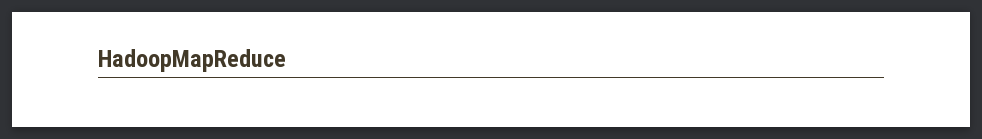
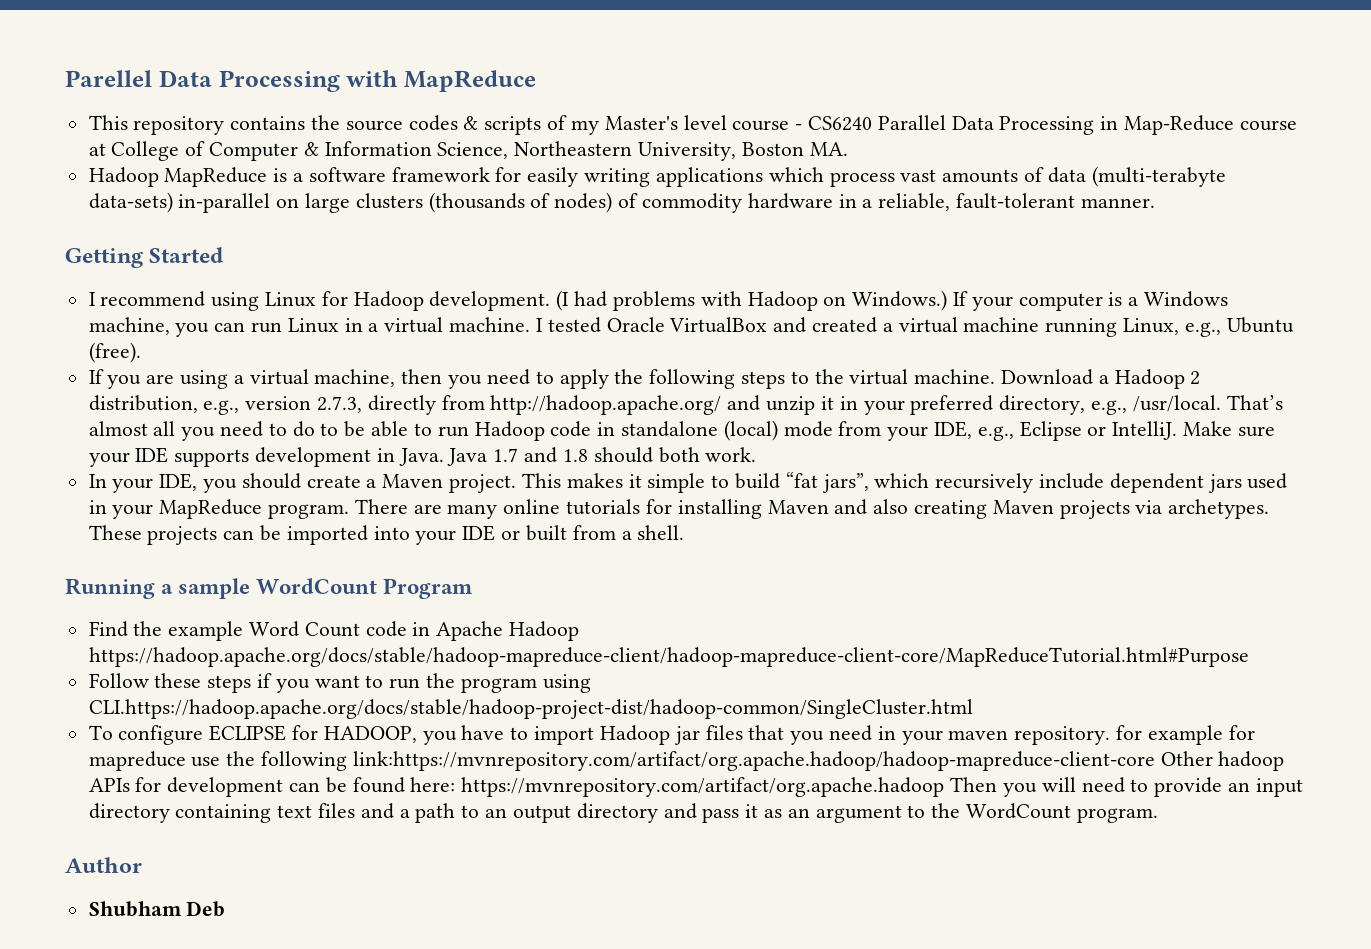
[98,49,286,72] HadoopMapReduce -> [65,70,536,92] [88,115,1297,135] [88,141,848,161] [88,166,1226,187] [88,192,1155,213] [65,247,224,268] [88,290,1228,311] [88,317,1294,337] [88,342,141,363] [88,369,1201,389] [88,395,1283,415] [88,420,1275,441] [88,447,757,467] [88,472,1288,493] [88,499,1270,519] [88,525,685,545] [65,578,474,599] [88,621,580,641] [88,647,1249,667] [88,673,591,693] [88,699,973,719] [88,725,1255,745] [88,751,1285,771] [88,777,1303,797] [88,803,1158,823] [65,857,142,873] [88,901,226,917] Parellel Data Processing with MapReduce // This repository contains the source codes & scripts of my Master's level course - CS6240 Parallel Data Processing in Map-Reduce course at College of Computer & Information Science, Northeastern University, Boston MA. // Hadoop MapReduce is a software framework for easily writing applications which process vast amounts of data (multi-terabyte data-sets) in-parallel on large clusters (thousands of nodes) of commodity hardware in a reliable, fault-tolerant manner. // Getting Started // I recommend using Linux for Hadoop development. (I had problems with Hadoop on Windows.) If your computer is a Windows machine, you can run Linux in a virtual machine. I tested Oracle VirtualBox and created a virtual machine running Linux, e.g., Ubuntu (free). // If you are using a virtual machine, then you need to apply the following steps to the virtual machine. Download a Hadoop 2 distribution, e.g., version 2.7.3, directly from http://hadoop.apache.org/ and unzip it in your preferred directory, e.g., /usr/local. That’s almost all you need to do to be able to run Hadoop code in standalone (local) mode from your IDE, e.g., Eclipse or IntelliJ. Make sure your IDE supports development in Java. Java 1.7 and 1.8 should both work. // In your IDE, you should create a Maven project. This makes it simple to build “fat jars”, which recursively include dependent jars used in your MapReduce program. There are many online tutorials for installing Maven and also creating Maven projects via archetypes. These projects can be imported into your IDE or built from a shell. // Running a sample WordCount Program // Find the example Word Count code in Apache Hadoop https://hadoop.apache.org/docs/stable/hadoop-mapreduce-client/hadoop-mapreduce-client-core/MapReduceTutorial.html#Purpose // Follow these steps if you want to run the program using CLI.https://hadoop.apache.org/docs/stable/hadoop-project-dist/hadoop-common/SingleCluster.html // To configure ECLIPSE for HADOOP, you have to import Hadoop jar files that you need in your maven repository. for example for mapreduce use the following link:https://mvnrepository.com/artifact/org.apache.hadoop/hadoop-mapreduce-client-core Other hadoop APIs for development can be found here: https://mvnrepository.com/artifact/org.apache.hadoop Then you will need to provide an input directory containing text files and a path to an output directory and pass it as an argument to the WordCount program. // Author // Shubham Deb

